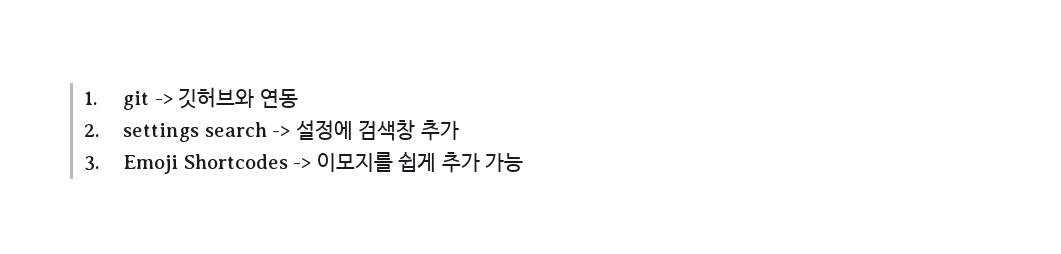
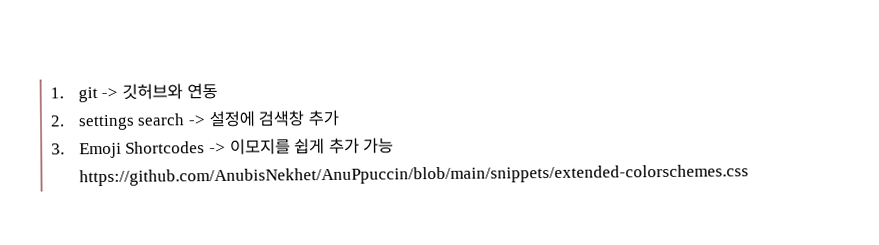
(524, 162) none -> [78,164,749,187] https://github.com/AnubisNekhet/AnuPpuccin/blob/main/snippets/extended-colorschemes.css

